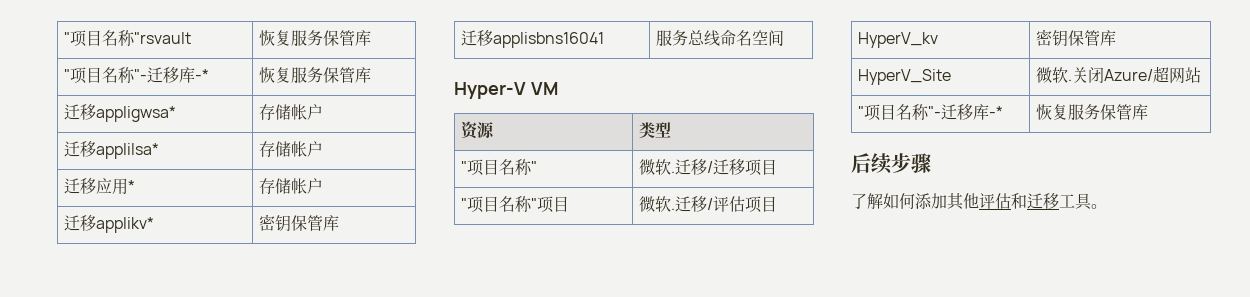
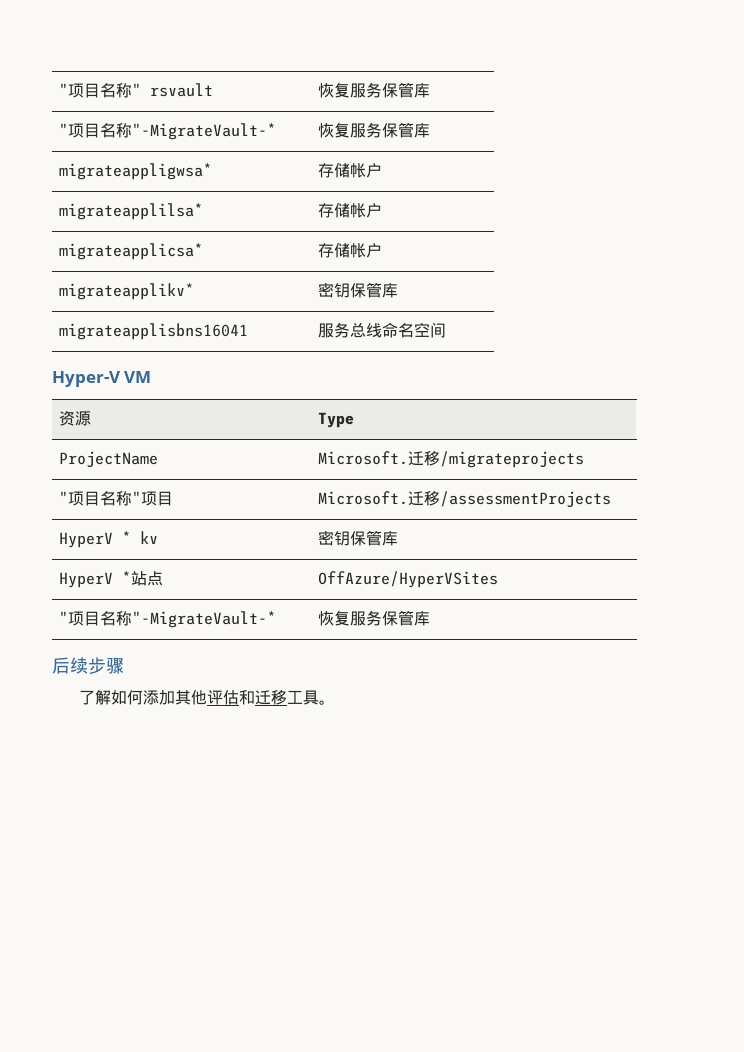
[64,30,192,47] "项目名称"rsvault -> [58,83,213,98] "项目名称" rsvault
[134,67,210,83] [259,67,372,83] [64,104,177,122] [259,104,324,120] [64,141,160,159] [259,141,324,157] [64,178,136,195] [259,178,324,194] [64,215,155,233] [259,214,340,232] [461,30,605,48] "-迁移库-* | 恢复服务保管库 // 迁移appligwsa* | 存储帐户 // 迁移applilsa* | 存储帐户 // 迁移应用* | 存储帐户 // 迁移applikv* | 密钥保管库 // 迁移applisbns16041 -> [131,123,276,140] [317,122,430,138] [58,163,212,180] [317,163,382,178] [58,203,203,220] [317,203,382,218] [58,243,203,260] [317,243,382,258] [58,283,194,300] [317,282,398,298] [58,323,248,340] "-MigrateVault-* | 恢复服务保管库 // migrateappligwsa* | 存储帐户 // migrateapplilsa* | 存储帐户 // migrateapplicsa* | 存储帐户 // migrateapplikv* | 密钥保管库 // migrateapplisbns16041
[639,122,672,139] [461,159,538,176] [639,159,778,176] 类型 // "项目名称" | 微软.迁移/迁移项目 -> [317,412,354,428] [58,451,158,468] [317,451,584,468] Type // ProjectName | Microsoft.迁移/migrateprojects
[639,196,778,213] [858,32,939,48] [1036,29,1117,47] [858,69,952,85] [1036,66,1202,84] [858,104,1004,121] 微软.迁移/评估项目 // HyperV_kv | 密钥保管库 // HyperV_Site | 微软.关闭Azure/超网站 // "项目名称"-迁移库-* -> [317,491,611,508] [58,531,158,548] [317,530,398,546] [58,571,163,588] [317,571,498,588] [58,611,276,628] Microsoft.迁移/assessmentProjects // HyperV * kv | 密钥保管库 // HyperV *站点 | OffAzure/HyperVSites // "项目名称"-MigrateVault-*

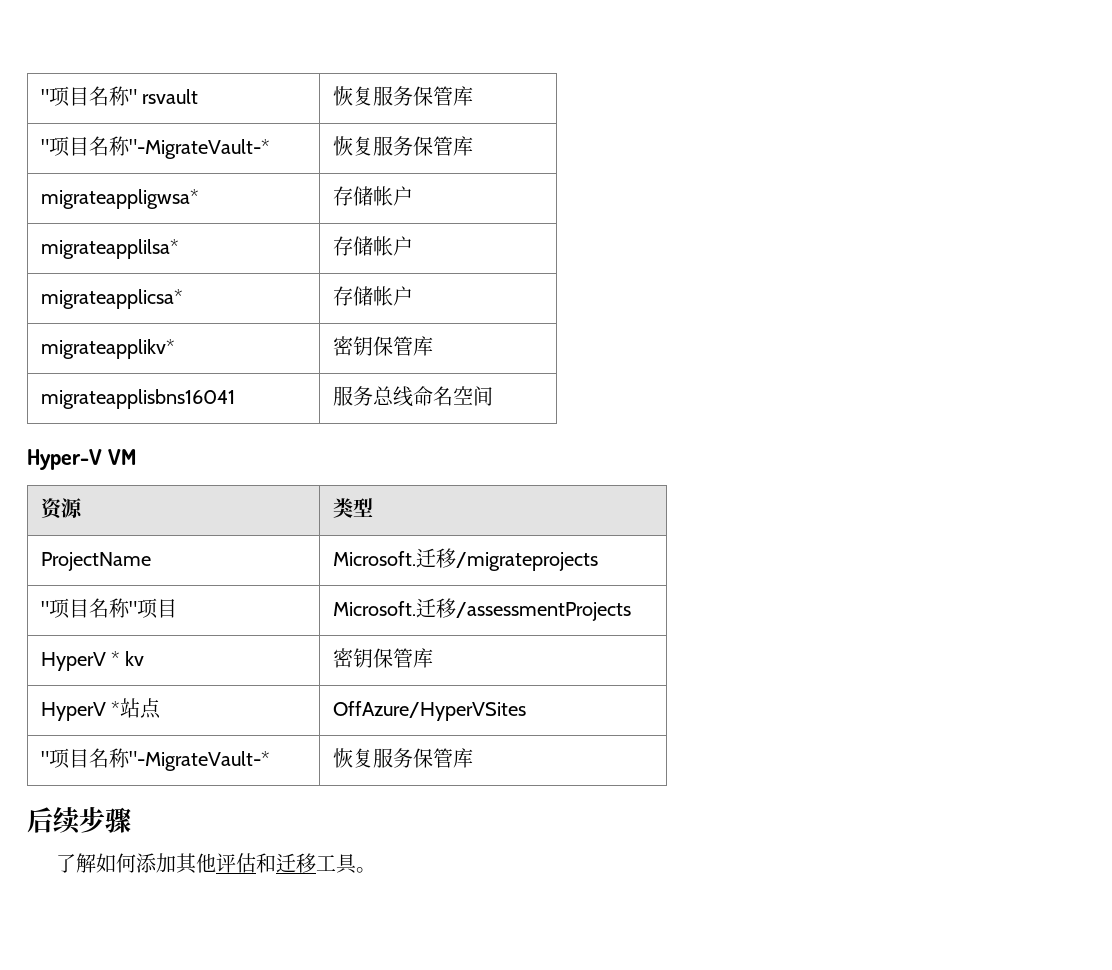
[317,412,354,428] Type -> [332,498,373,518] 类型

